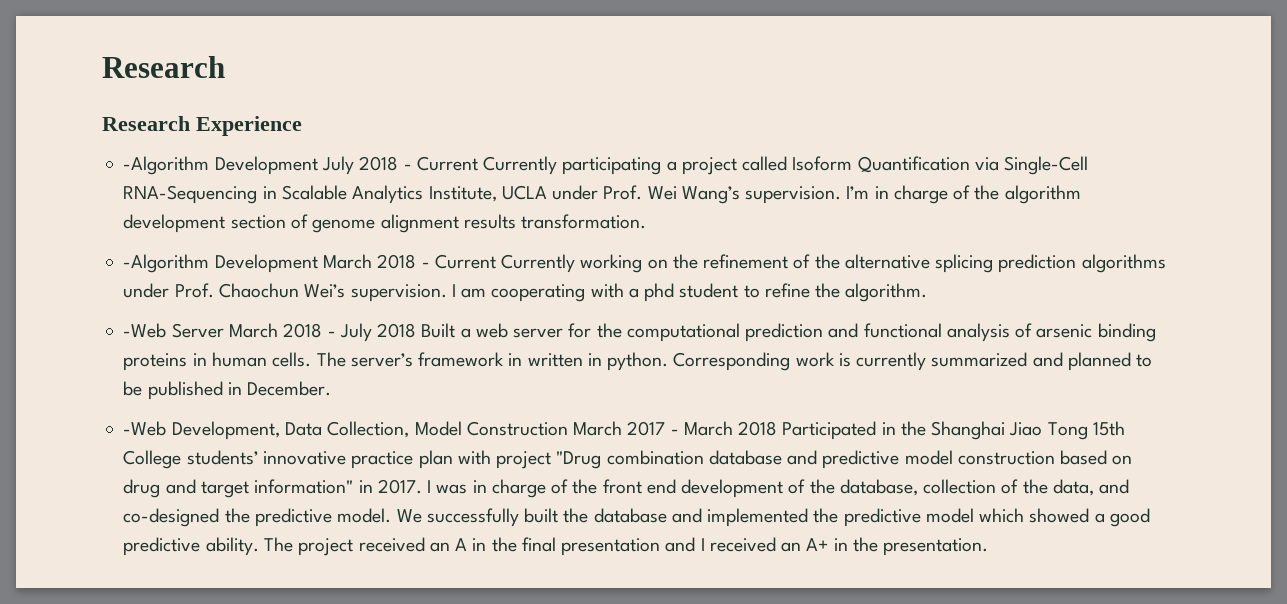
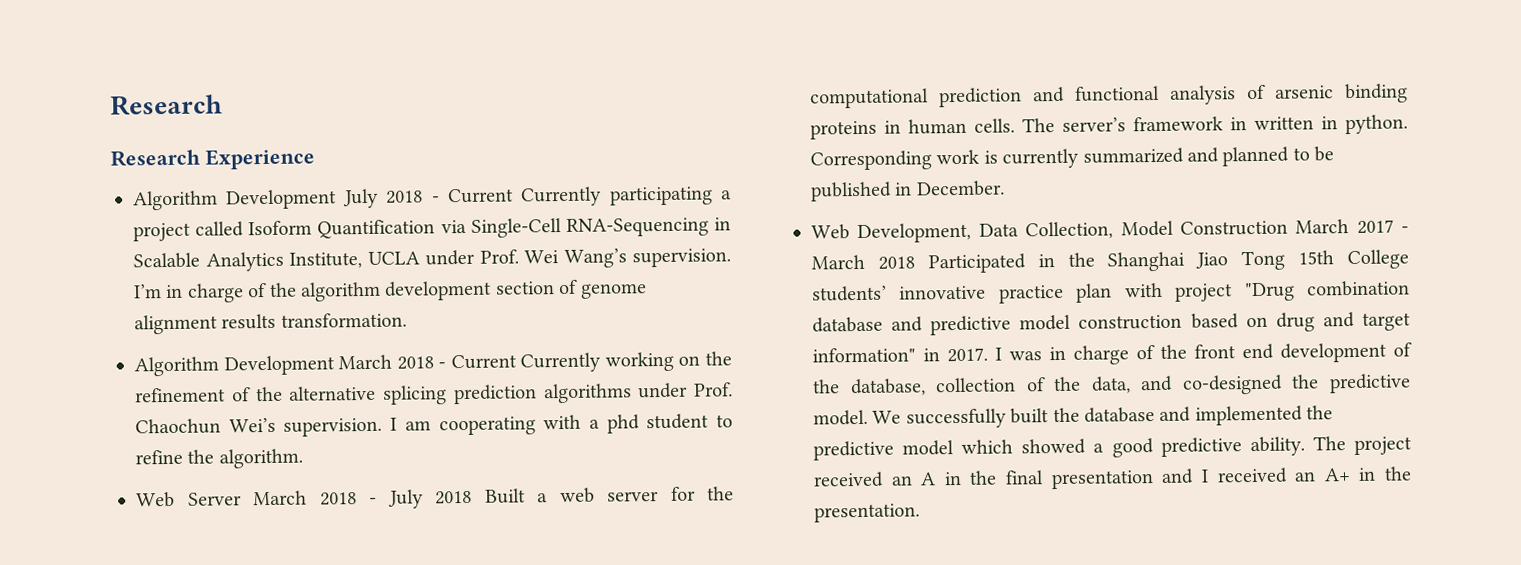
[123,156,210,175] -Algorithm -> [133,190,218,211] Algorithm
[123,254,210,273] -Algorithm -> [134,356,219,377] Algorithm
[123,323,167,338] -Web -> [136,491,175,508] Web
[123,421,167,436] -Web -> [811,224,850,240] Web

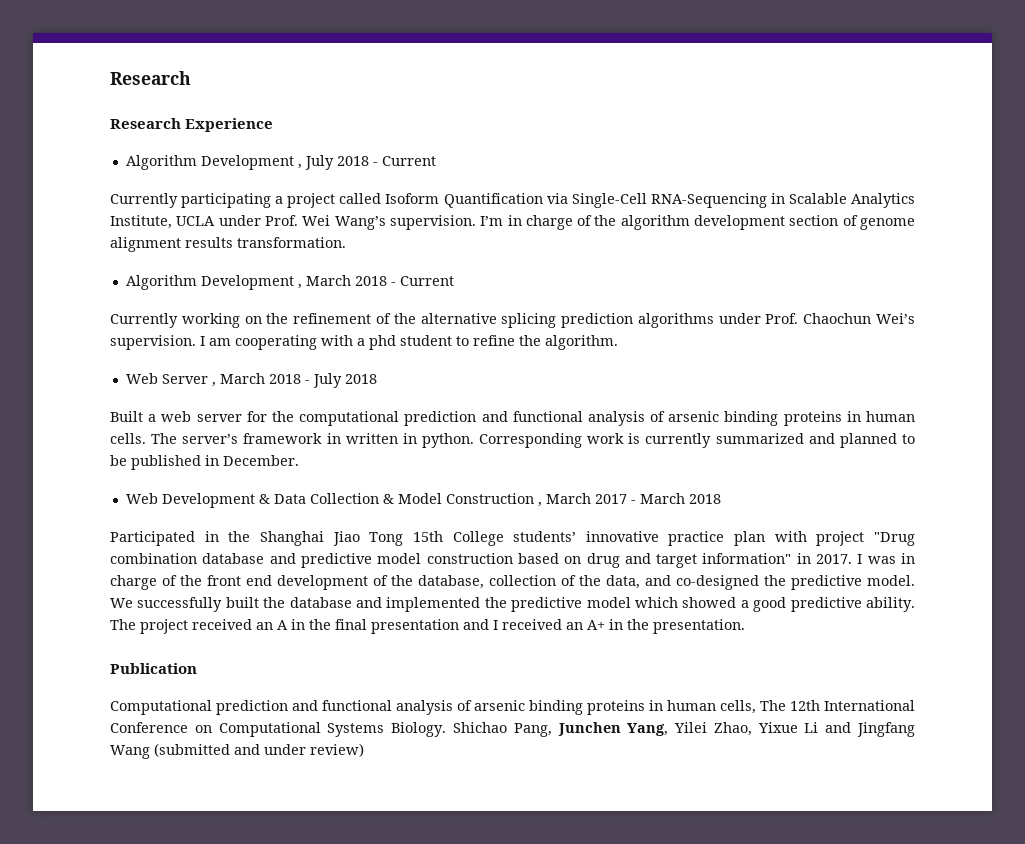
(338, 199) none -> [297,164,302,169] ,
(514, 196) none -> (436, 161) //
(335, 365) none -> [297,284,302,289] ,
(517, 362) none -> (454, 281) //
(242, 499) none -> [211,382,216,387] ,
(472, 497) none -> (377, 379) //
[857,221,1114,244] Development, Data Collection, -> [161,493,394,508] Development & Data Collection &
(1288, 228) none -> [537,502,542,507] ,
(915, 263) none -> (721, 499) //
(920, 513) none -> [110,663,197,674] [110,700,915,715] [110,722,916,737] [110,743,364,759] // Publication // Computational prediction and functional analysis of arsenic binding proteins in human cells, The 12th International Conference on Computational Systems Biology. Shichao Pang, Junchen Yang, Yilei Zhao, Yixue Li and Jingfang Wang (submitted and under review)

